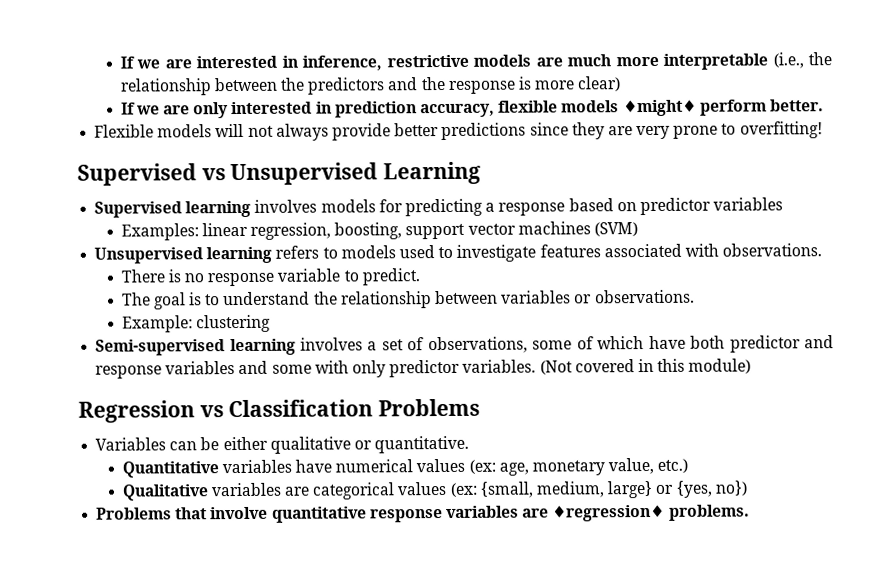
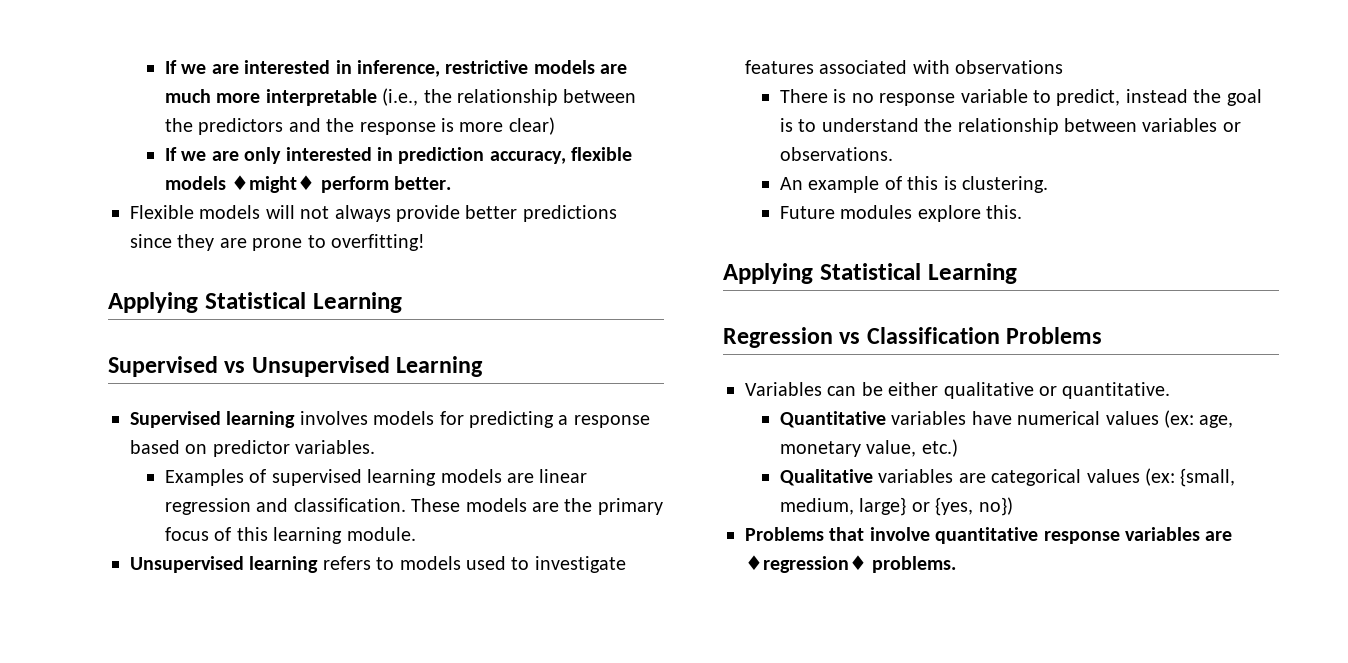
[636,125,671,140] very -> (247, 243) none
(823, 130) none -> [108,292,402,313] // Applying Statistical Learning
[713,197,784,211] [120,221,638,241] variables // Examples: linear regression, boosting, support vector machines (SVM) -> [295,440,376,454] [165,469,588,486] [165,498,663,515] [165,527,416,544] variables. // Examples of supervised learning models are linear regression and classification. These models are the primary focus of this learning module.
[722,243,823,257] observations. -> [955,60,1064,74] observations
[361,268,420,286] [121,292,151,306] predict. // The -> [1056,89,1222,106] predict, instead the
[121,314,271,333] [95,335,835,356] [95,358,752,379] Example: clustering // Semi-supervised learning involves a set of observations, some of which have both predictor and response variables and some with only predictor variables. (Not covered in this module) -> [780,176,1049,193] [780,205,1023,222] [723,263,1017,284] An example of this is clustering. // Future modules explore this. // Applying Statistical Learning

